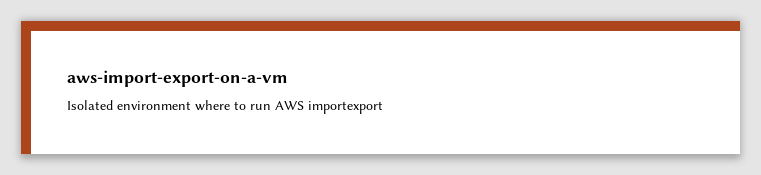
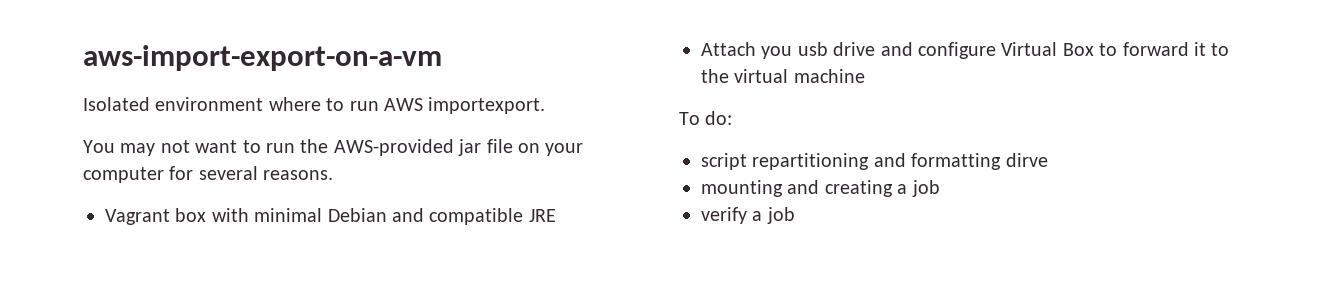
[308,101,383,114] importexport -> [428,97,546,114] [83,139,584,156] [83,166,334,183] [105,208,556,225] [701,42,1230,59] [701,69,865,83] [679,111,733,125] [701,153,1048,170] [701,180,940,197] [701,207,795,224] importexport. // You may not want to run the AWS-provided jar file on your computer for several reasons. // Vagrant box with minimal Debian and compatible JRE // Attach you usb drive and configure Virtual Box to forward it to the virtual machine // To do: // script repartitioning and formatting dirve // mounting and creating a job // verify a job

